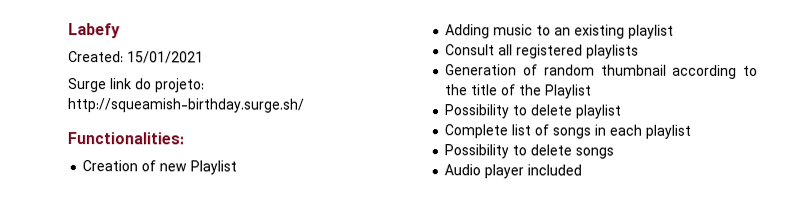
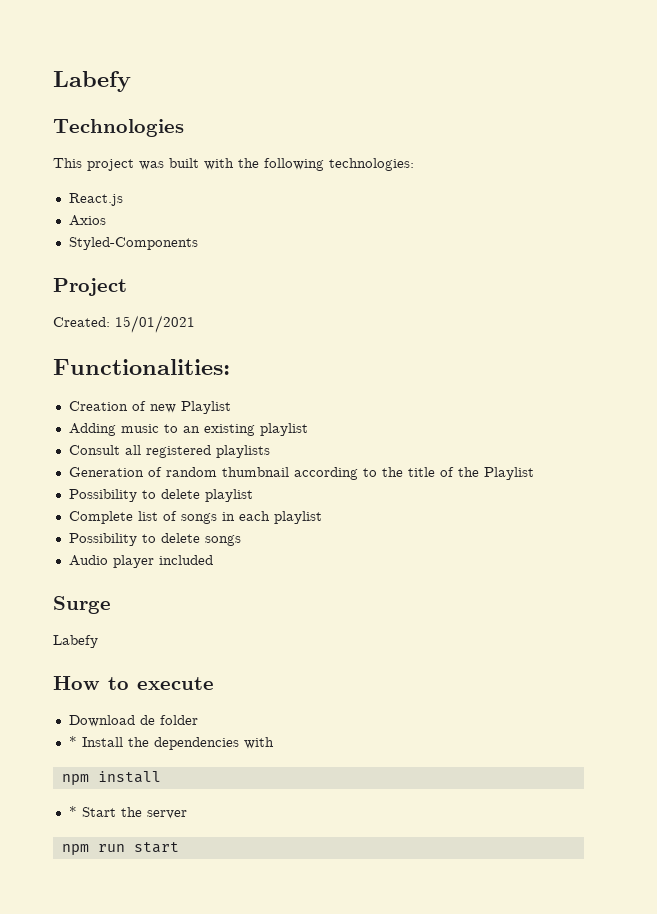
[68,23,121,39] [68,51,204,64] [68,78,205,93] [67,98,305,113] Labefy // Created: 15/01/2021 // Surge link do projeto: http://squeamish-birthday.surge.sh/ -> [53,71,131,92] [53,119,184,137] [53,158,414,171] [68,193,123,206] [68,215,106,226] [68,237,198,250] [53,278,127,296] [53,315,195,333] Labefy // Technologies // This project was built with the following technologies: // React.js // Axios // Styled-Components // Project // Created: 15/01/2021
(583, 170) none -> [53,596,111,614] [53,635,98,648] [53,676,214,690] [68,715,198,727] [68,736,274,750] [61,771,161,785] [68,806,187,819] [61,842,179,855] // Surge // Labefy // How to execute // Download de folder // * Install the dependencies with // npm install // * Start the server // npm run start

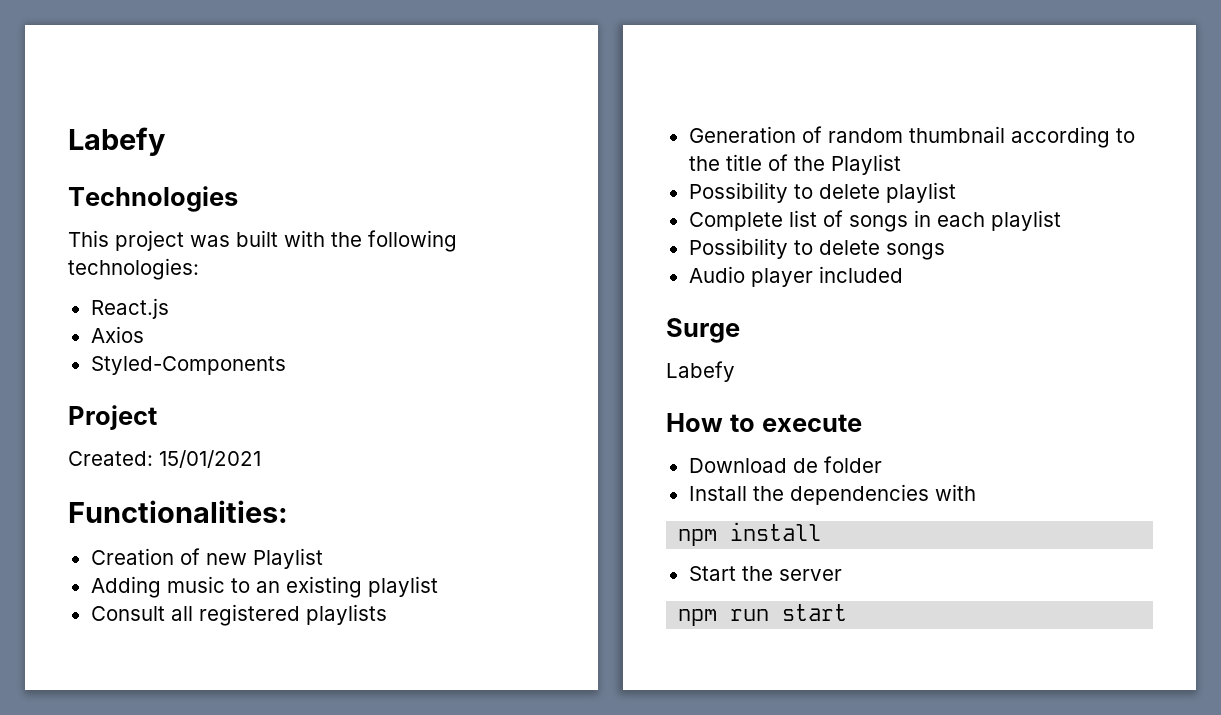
[68,736,77,747] * -> (882, 464) none
[68,806,77,817] * -> (822, 531) none

